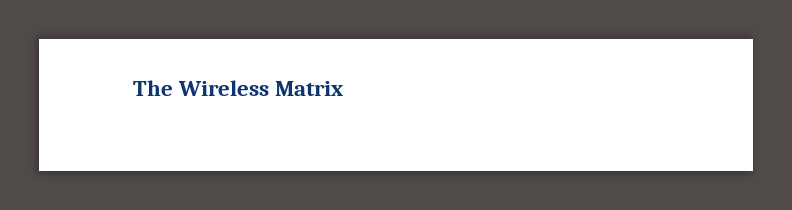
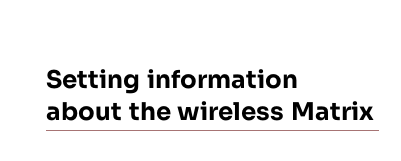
[133,80,270,96] The Wireless -> [46,69,298,94] [46,101,285,121] Setting information about the wireless

